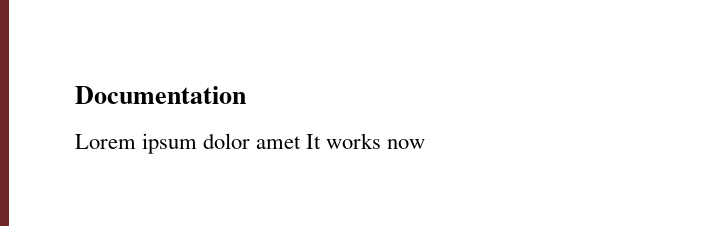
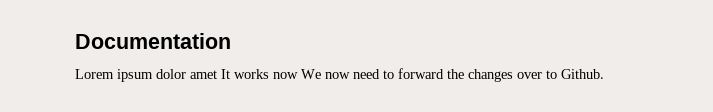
(426, 144) none -> [301,68,604,82] We now need to forward the changes over to Github.

